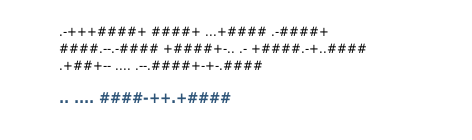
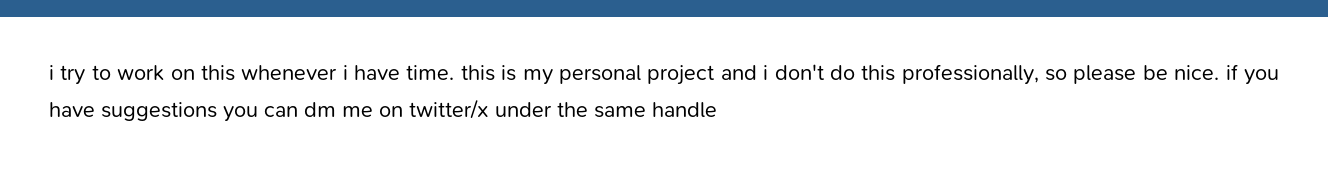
[59,26,329,36] [59,43,367,53] [59,60,263,70] [59,92,231,103] .-+++####+ ####+ ...+#### .-####+ ####.--.-#### +####+-.. .- +####.-+..#### .+##+-- .... .--.####+-+-.#### // .. .... ####-++.+#### -> [49,64,1279,85] [49,99,717,122] i try to work on this whenever i have time. this is my personal project and i don't do this professionally, so please be nice. if you have suggestions you can dm me on twitter/x under the same handle

